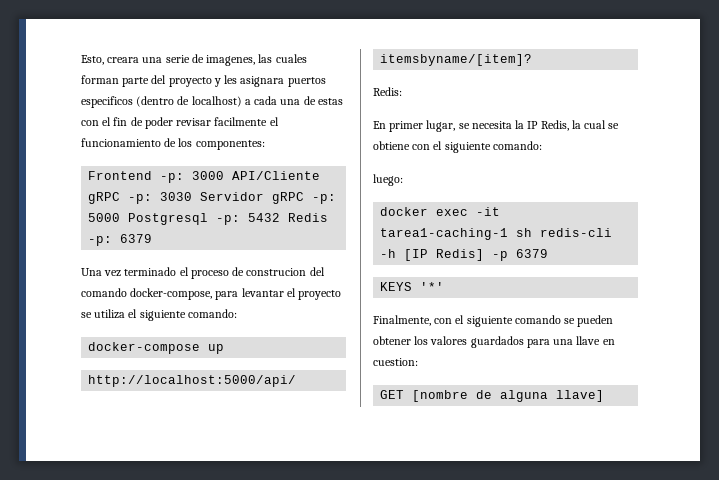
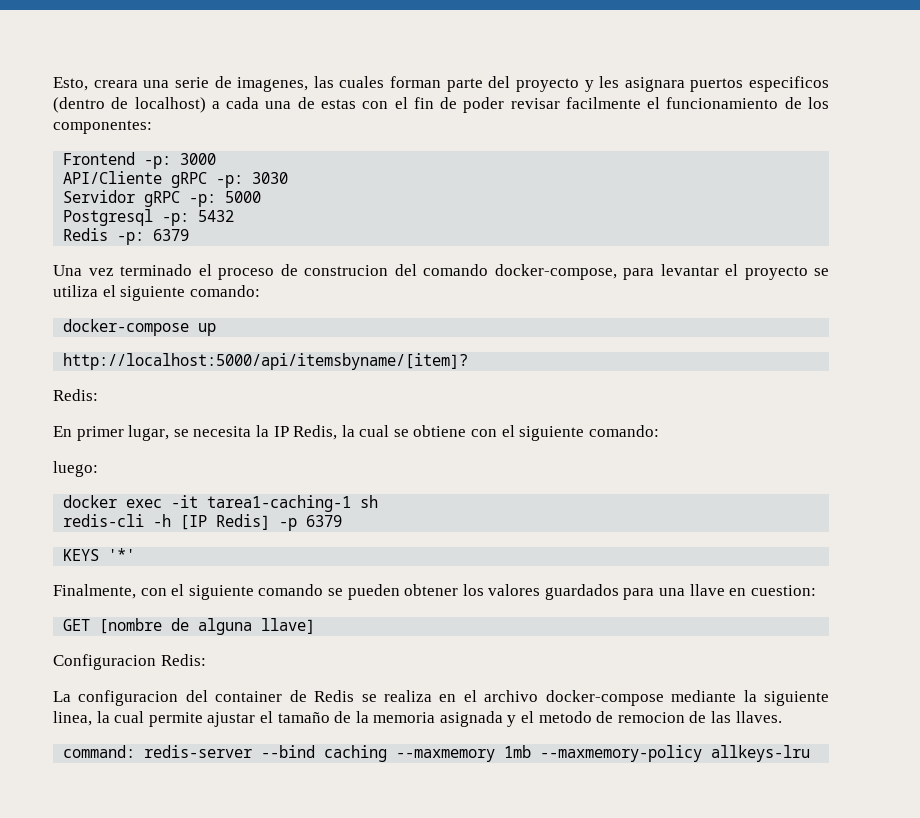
(225, 175) none -> (217, 159) //
(193, 196) none -> (289, 178) //
(121, 217) none -> (262, 197) //
(281, 217) none -> (235, 216) //
(533, 232) none -> (379, 501) //
(605, 396) none -> [53,654,206,670] [53,690,830,706] [53,711,782,727] [63,745,811,762] // Configuracion Redis: // La configuracion del container de Redis se realiza en el archivo docker-compose mediante la siguiente linea, la cual permite ajustar el tamaño de la memoria asignada y el metodo de remocion de las llaves. // command: redis-server --bind caching --maxmemory 1mb --maxmemory-policy allkeys-lru

